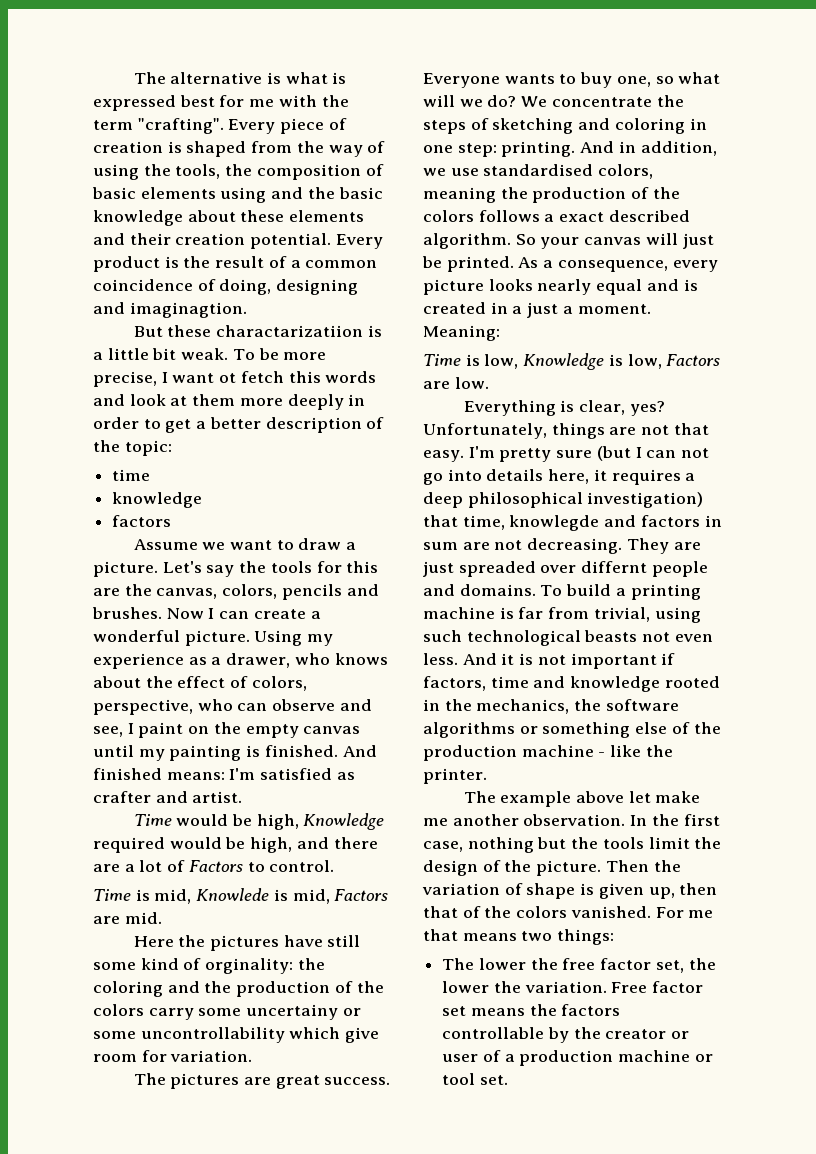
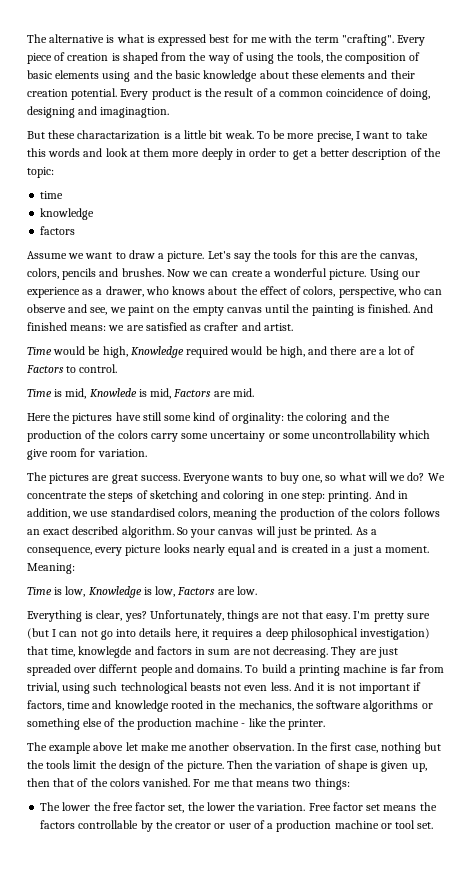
[216,325,364,337] charactarizatiion -> [77,130,161,140] charactarization
[219,371,284,383] ot fetch -> [392,130,428,139] to take
[208,608,215,619] I -> [192,271,209,277] we
[307,634,334,646] my -> [401,271,420,277] our
[127,723,134,734] I -> [109,307,126,313] we
[138,749,165,761] my -> [292,304,310,313] the
[229,768,256,780] I'm -> [108,325,144,331] we are
[544,214,555,222] a -> [27,529,40,535] an

